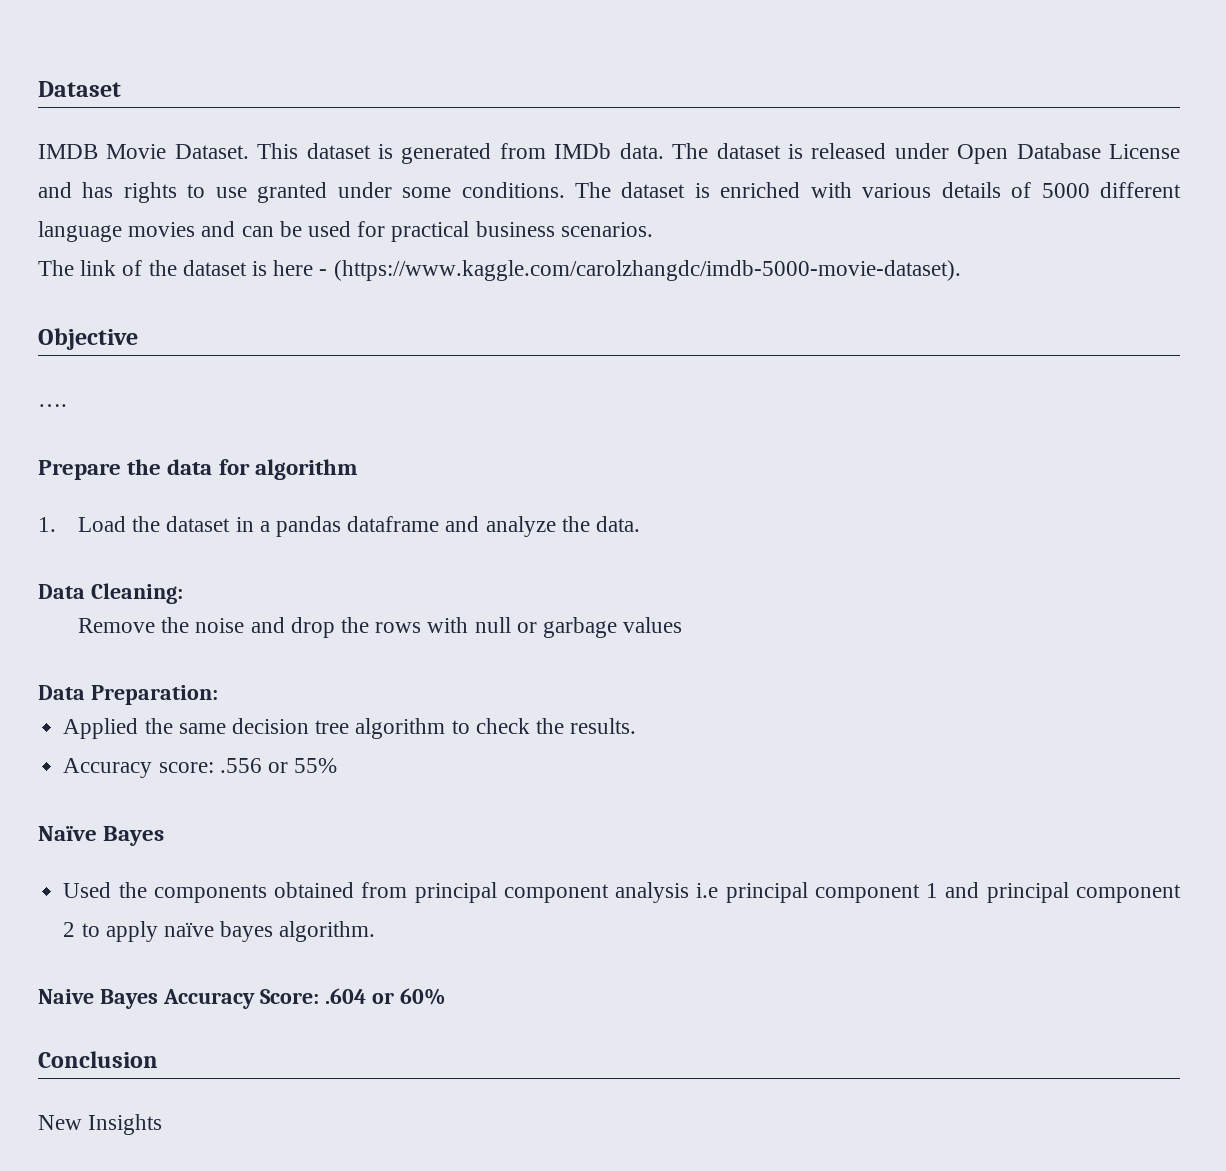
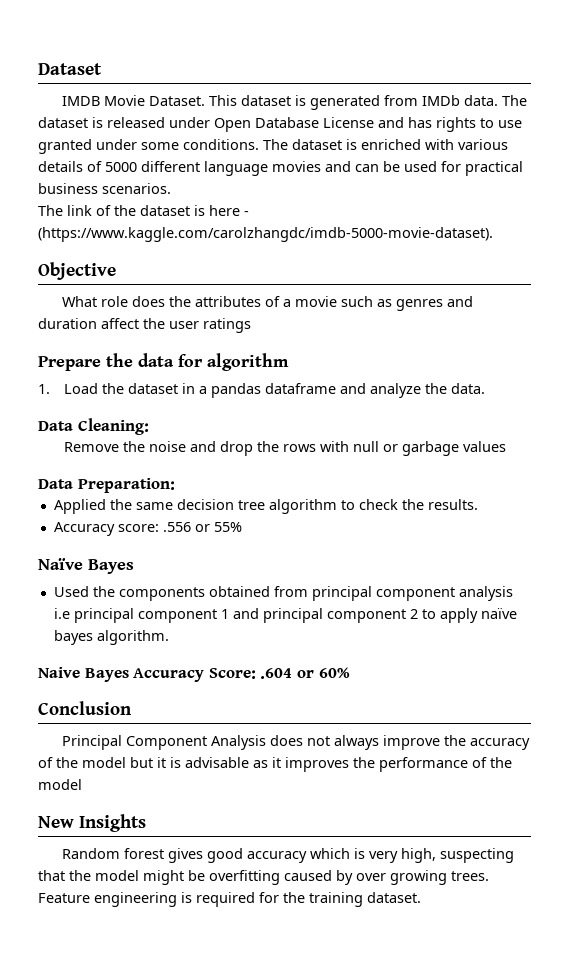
[38,404,67,407] …. -> [61,296,473,311] [38,318,251,333] What role does the attributes of a movie such as genres and duration affect the user ratings
[38,1114,163,1135] New Insights -> [61,735,530,750] [38,757,512,772] [38,779,82,790] [38,814,146,832] [61,848,514,863] [38,870,489,885] [38,892,421,907] Principal Component Analysis does not always improve the accuracy of the model but it is advisable as it improves the performance of the model // New Insights // Random forest gives good accuracy which is very high, suspecting that the model might be overfitting caused by over growing trees. Feature engineering is required for the training dataset.

